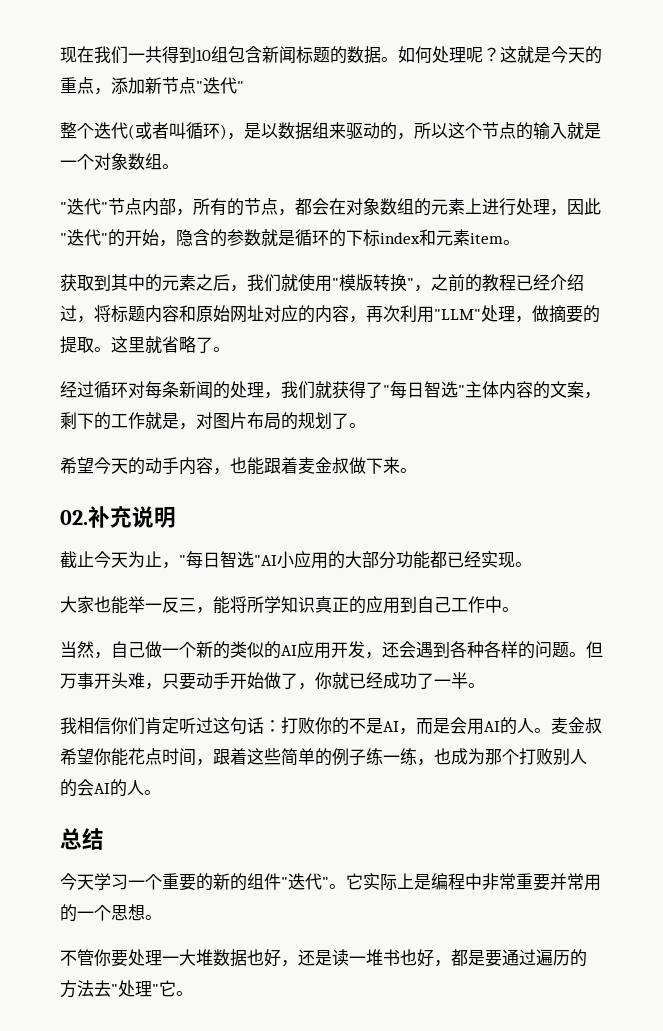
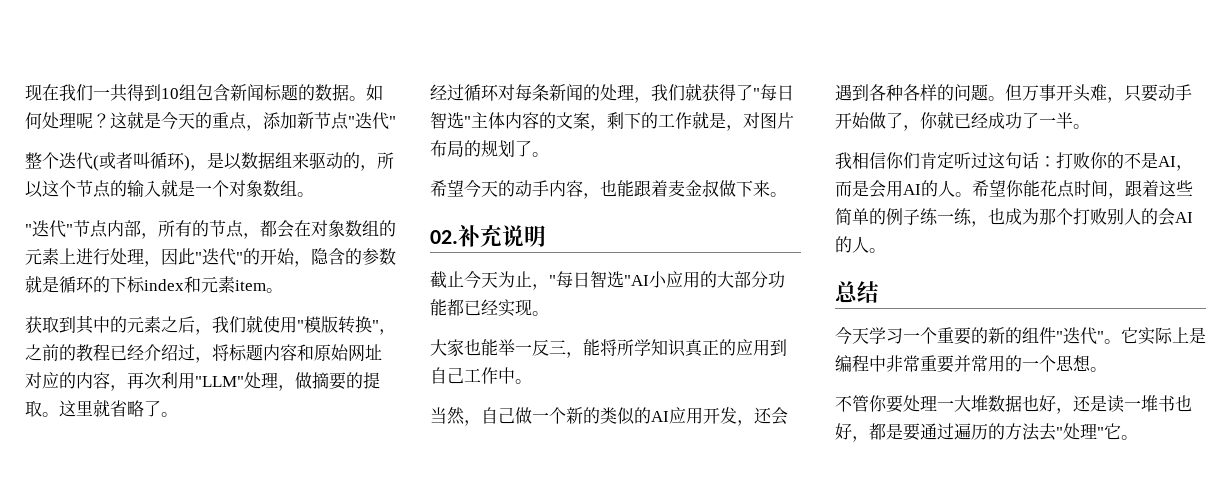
[551,717,602,734] 麦金叔 -> (972, 194) none

